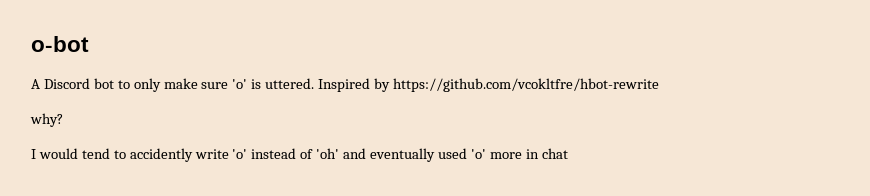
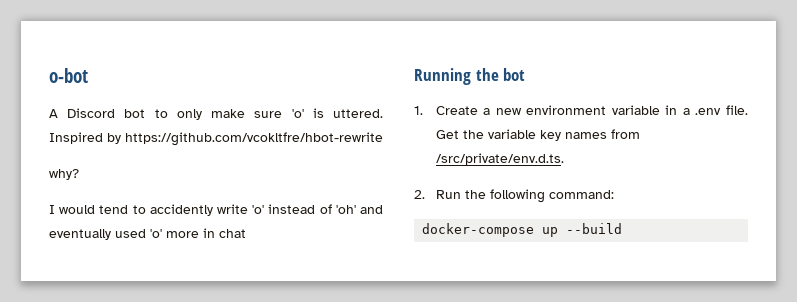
(568, 153) none -> [414,68,526,85] [414,105,748,115] [435,129,640,141] [435,153,564,165] [414,189,614,203] [422,223,623,237] // Running the bot // 1. Create a new environment variable in a .env file. Get the variable key names from /src/private/env.d.ts. // 2. Run the following command: // docker-compose up --build

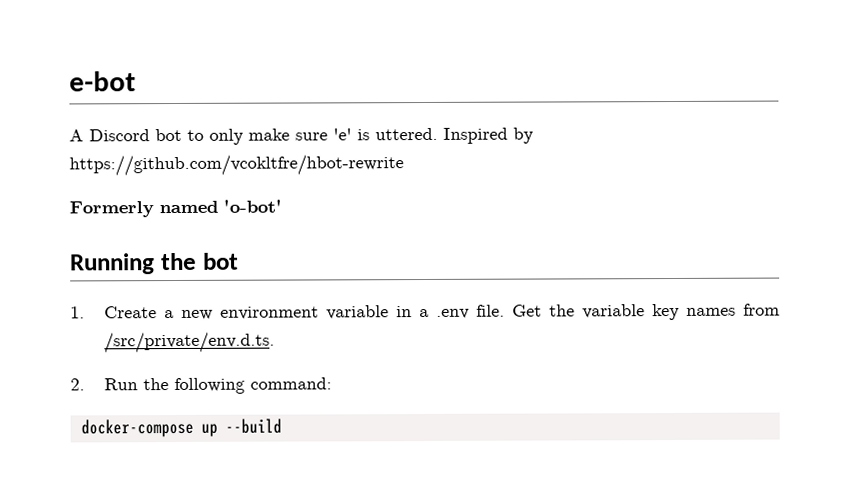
[49,68,88,83] o-bot -> [69,71,136,92] e-bot
[291,109,304,118] 'o' -> [333,128,352,141] 'e'
[49,169,79,180] [49,204,383,216] [49,228,246,240] why? // I would tend to accidently write 'o' instead of 'oh' and eventually used 'o' more in chat -> [69,199,282,218] Formerly named 'o-bot'

